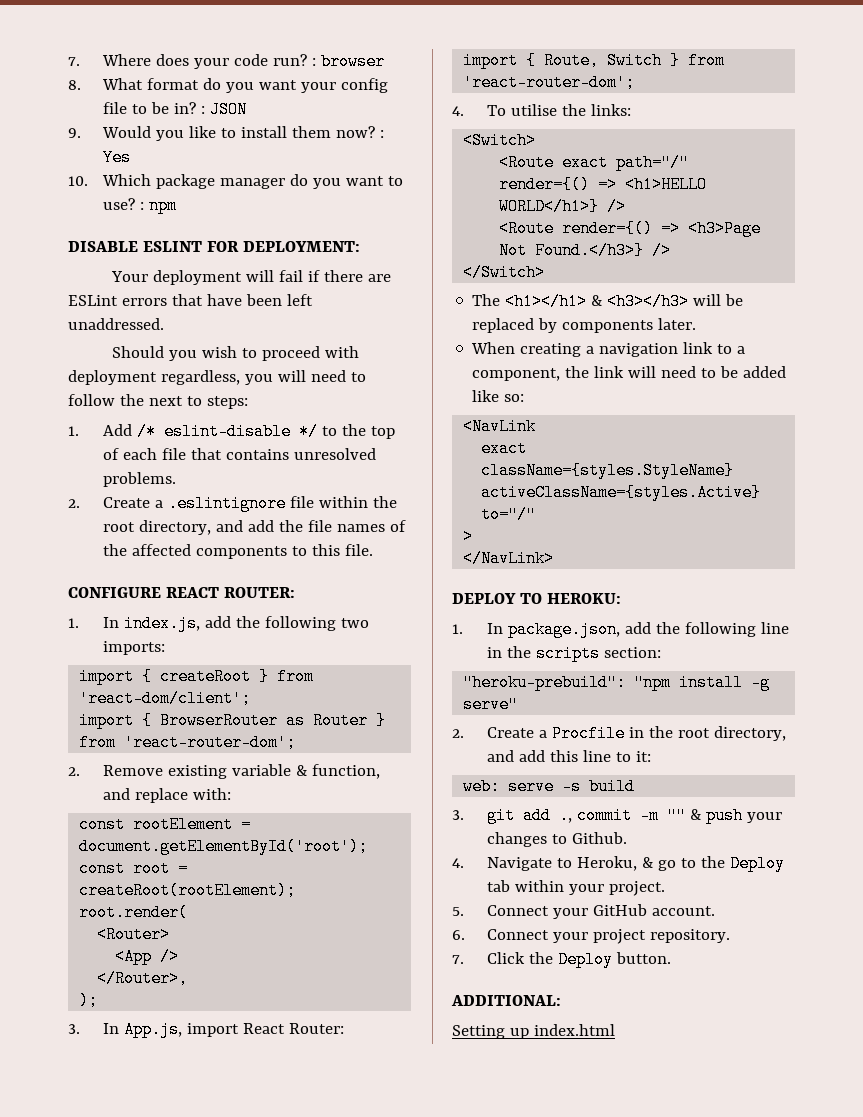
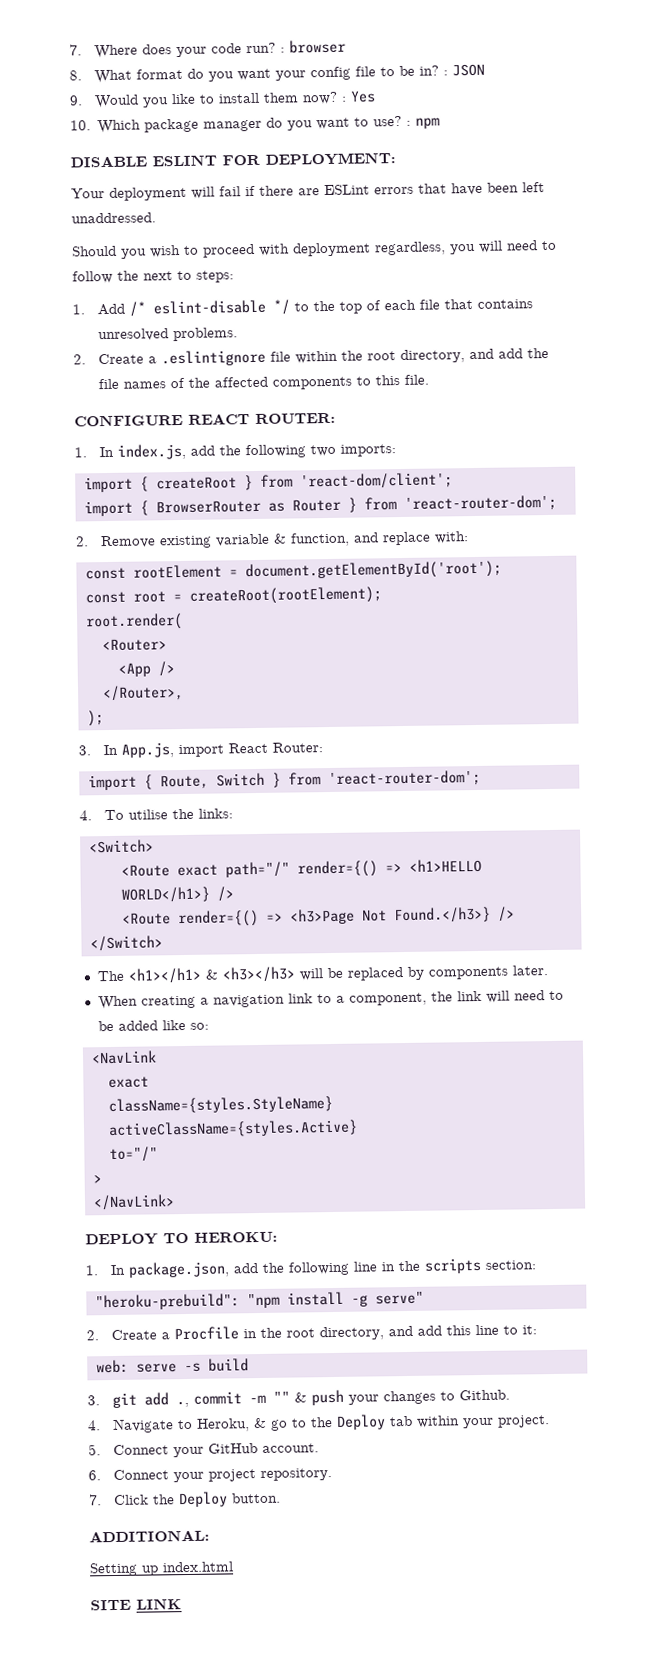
(615, 1030) none -> [90,1598,182,1611] // SITE LINK

